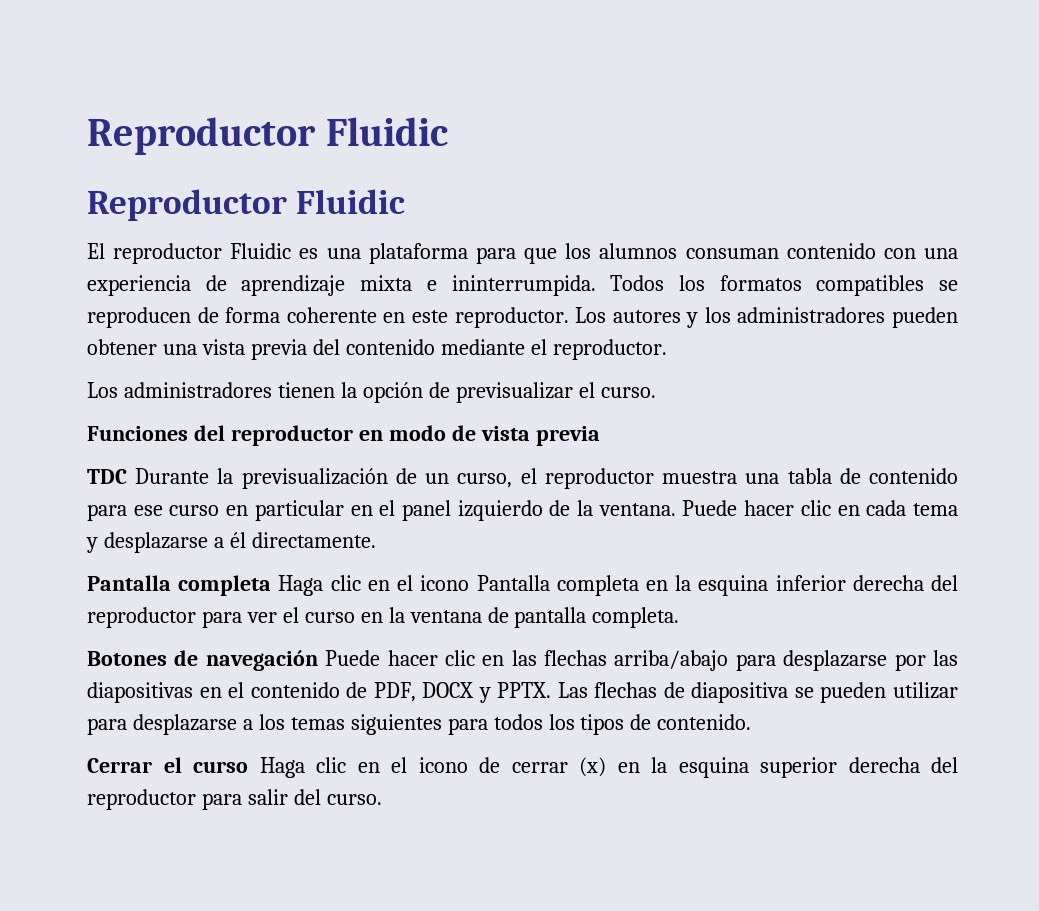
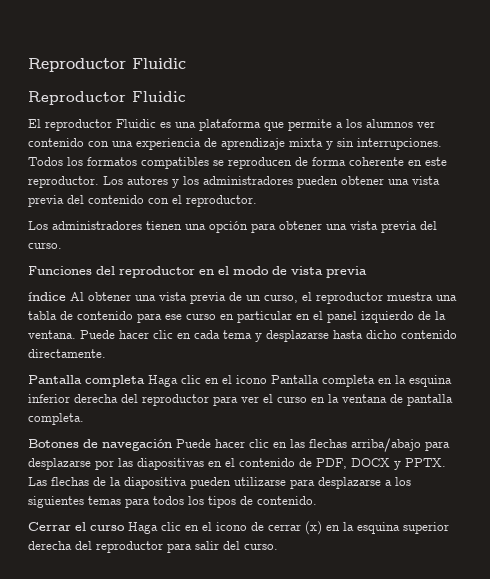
[475,247,558,264] para que -> [264,119,343,131] que permite a
[685,248,779,259] consuman -> [417,121,435,128] ver
[426,275,596,296] e ininterrumpida. -> [326,138,442,150] y sin interrupciones.
[440,339,525,355] mediante -> [148,198,169,204] con
[340,382,595,403] la opción de previsualizar el -> [185,221,437,233] una opción para obtener una vista previa del
(383, 435) none -> [218,266,229,275] el
[87,468,388,489] TDC Durante la previsualización -> [28,292,226,304] índice Al obtener una vista previa
[213,532,246,548] a él -> [333,330,457,339] hasta dicho contenido
[691,682,958,703] diapositiva se pueden utilizar -> [110,477,286,489] la diapositiva pueden utilizarse
[290,714,442,735] temas siguientes -> [28,496,121,508] siguientes temas

